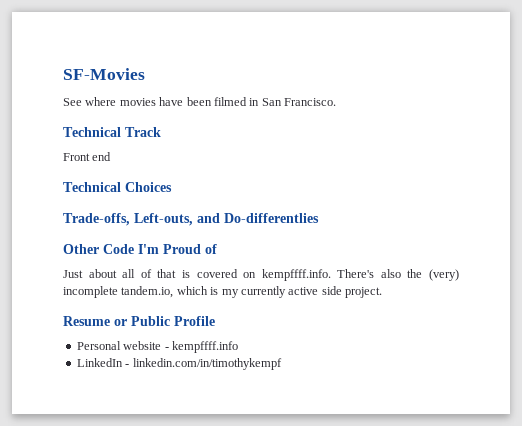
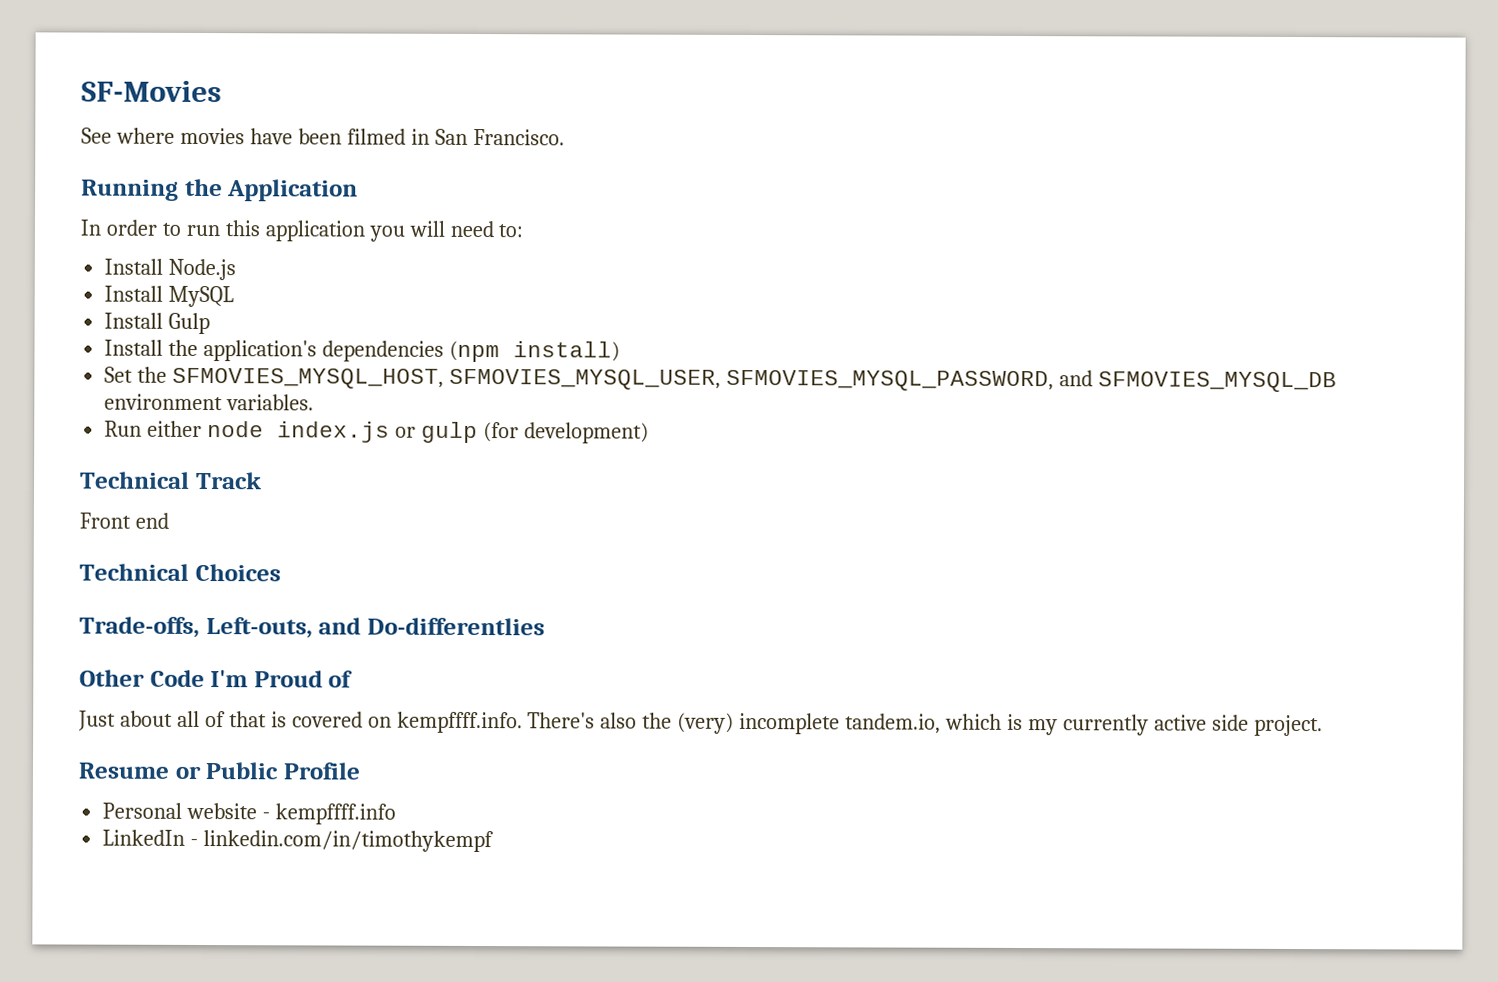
(336, 102) none -> [81,178,359,202] [80,219,524,242] [104,258,237,281] [104,285,235,308] [104,312,211,335] [104,339,620,363] [104,366,1337,393] [104,393,315,411] [104,420,649,444] // Running the Application // In order to run this application you will need to: // Install Node.js // Install MySQL // Install Gulp // Install the application's dependencies (npm install) // Set the SFMOVIES_MYSQL_HOST, SFMOVIES_MYSQL_USER, SFMOVIES_MYSQL_PASSWORD, and SFMOVIES_MYSQL_DB environment variables. // Run either node index.js or gulp (for development)

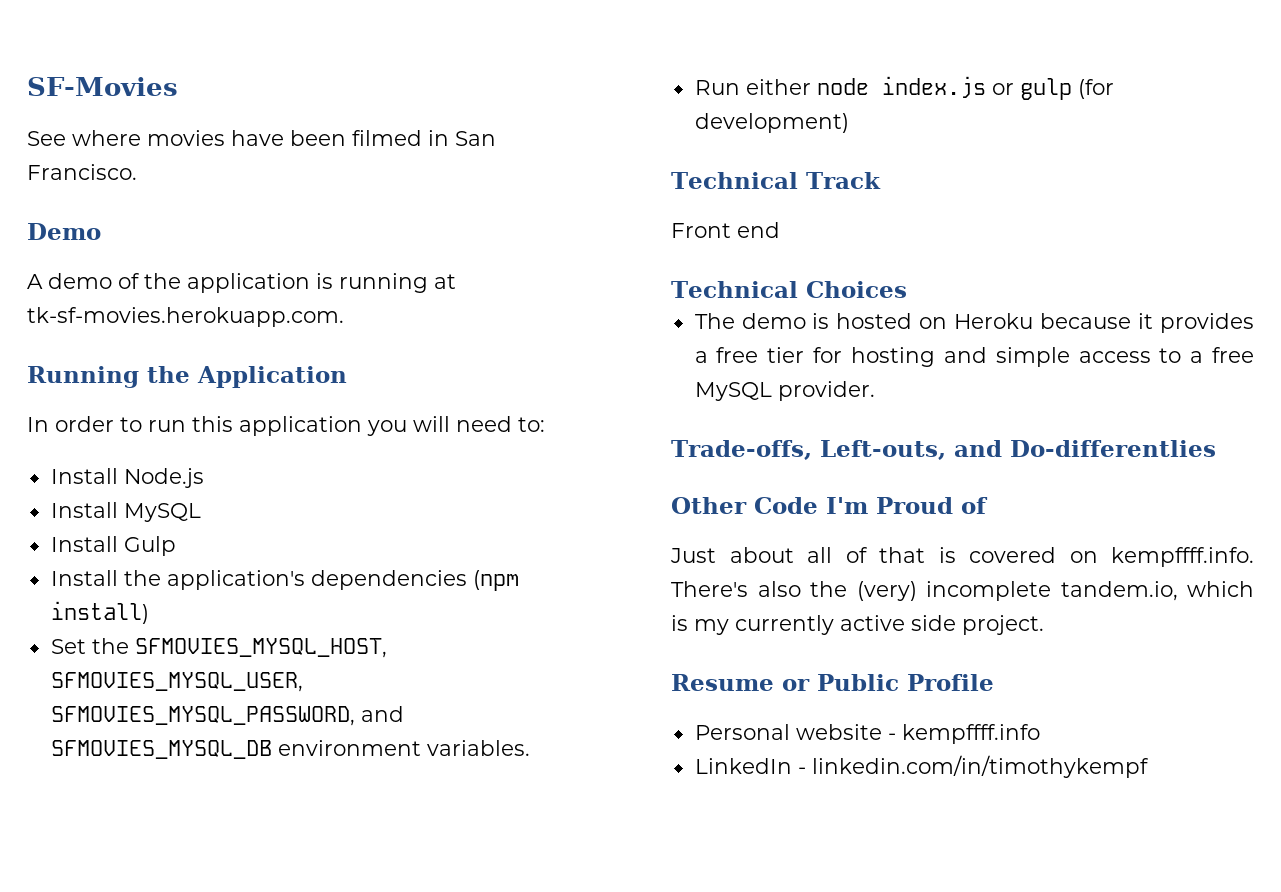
(565, 137) none -> [27,223,101,240] [27,273,456,293] [27,307,344,327] // Demo // A demo of the application is running at tk-sf-movies.herokuapp.com.
(281, 572) none -> [694,313,1254,333] [694,347,1254,367] [694,381,875,401] // The demo is hosted on Heroku because it provides a free tier for hosting and simple access to a free MySQL provider.

